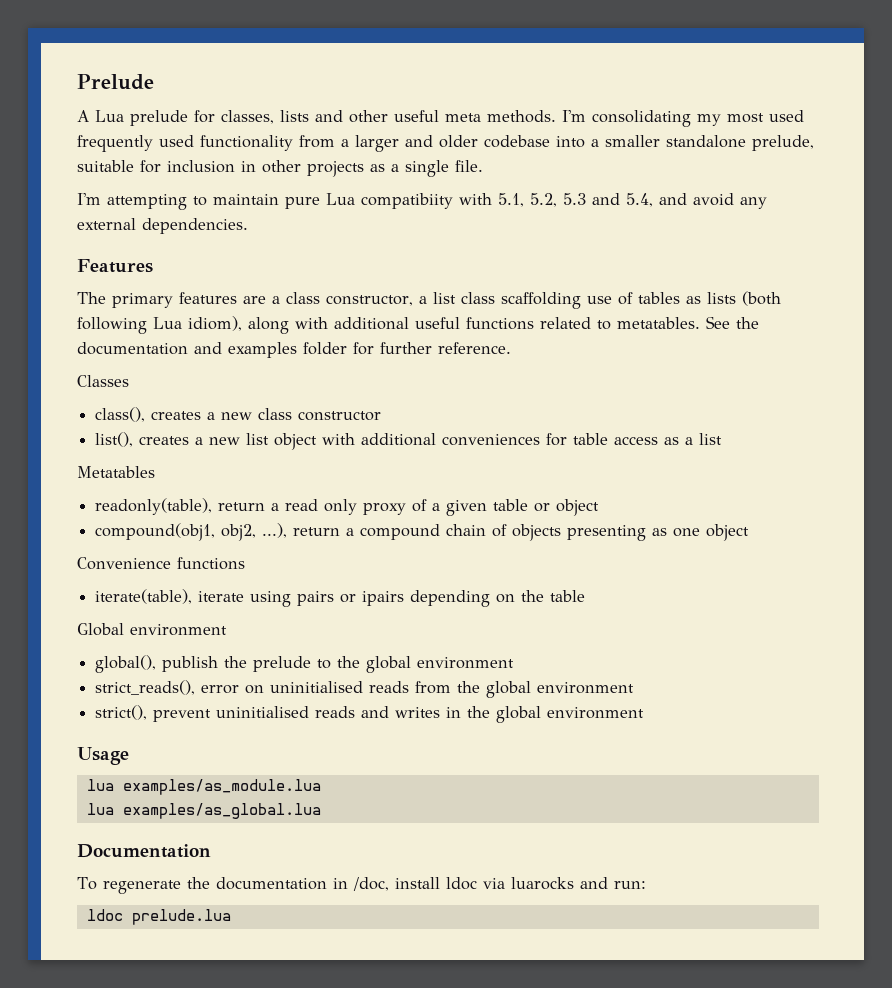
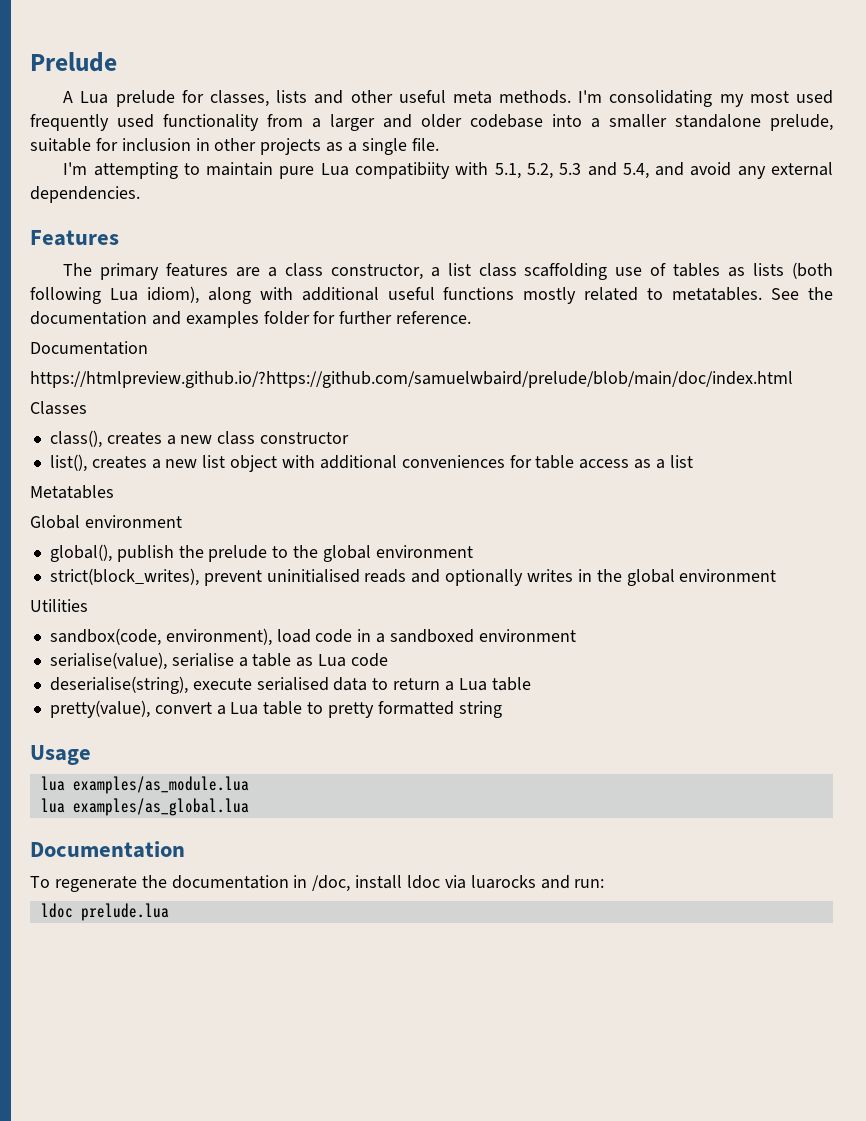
(534, 323) none -> [523,287,577,304] mostly
(511, 348) none -> [30,341,148,355] [30,371,793,388] // Documentation // https://htmlpreview.github.io/?https://github.com/samuelwbaird/prelude/blob/main/doc/index.html
[95,498,600,516] [95,523,750,541] [77,557,245,570] [95,589,586,607] // readonly(table), return a read only proxy of a given table or object // compound(obj1, obj2, ...), return a compound chain of objects presenting as one object // Convenience functions // iterate(table), iterate using pairs or ipairs depending on the table -> (114, 492) none
[95,680,635,698] [95,705,148,720] strict_reads(), error on uninitialised reads from the global environment // strict(), -> [49,568,199,586] strict(block_writes),
(390, 712) none -> [445,569,524,586] optionally
(645, 713) none -> [30,599,88,612] [49,628,576,646] [49,652,388,670] [49,676,531,694] [49,700,502,718] // Utilities // sandbox(code, environment), load code in a sandboxed environment // serialise(value), serialise a table as Lua code // deserialise(string), execute serialised data to return a Lua table // pretty(value), convert a Lua table to pretty formatted string

